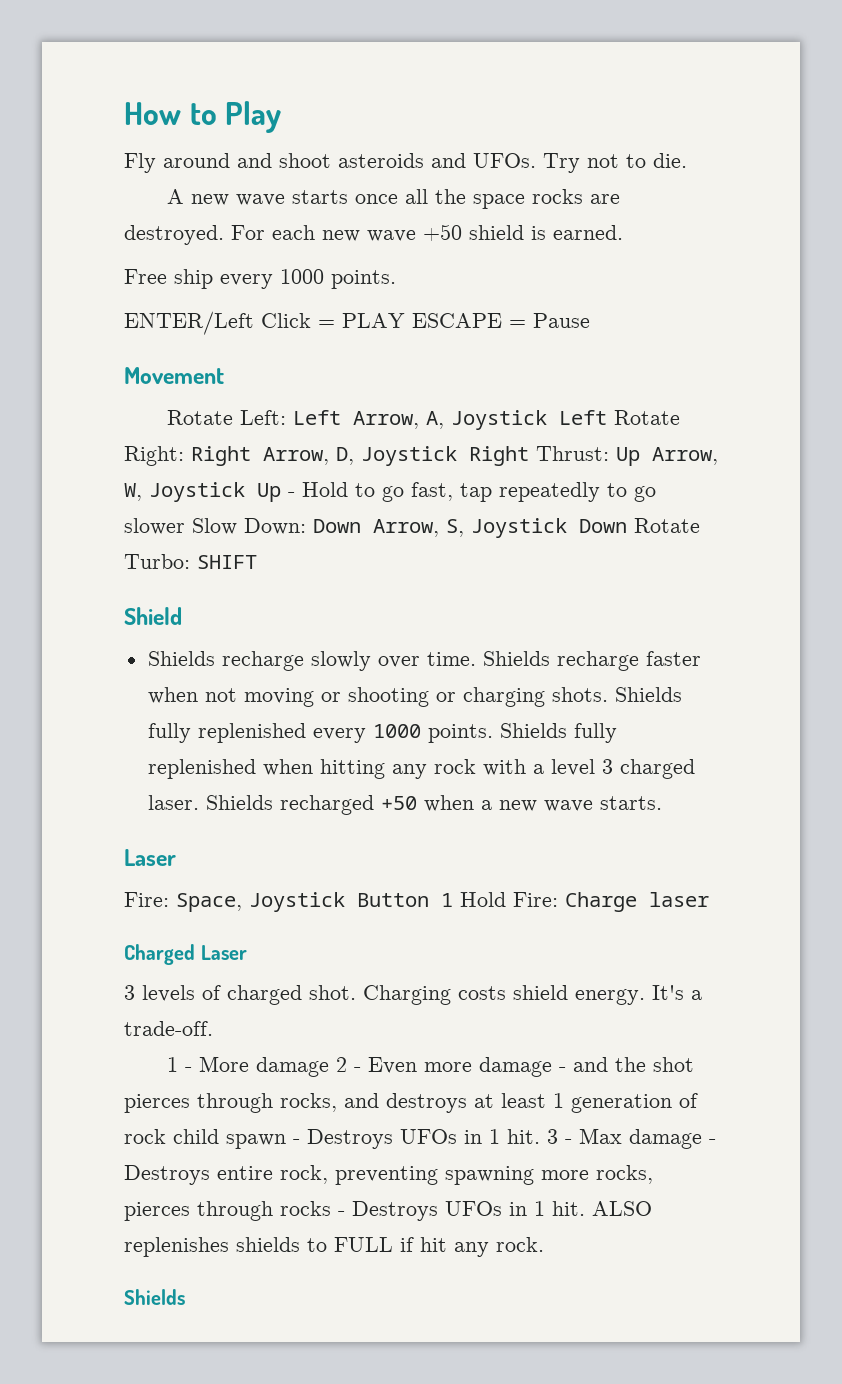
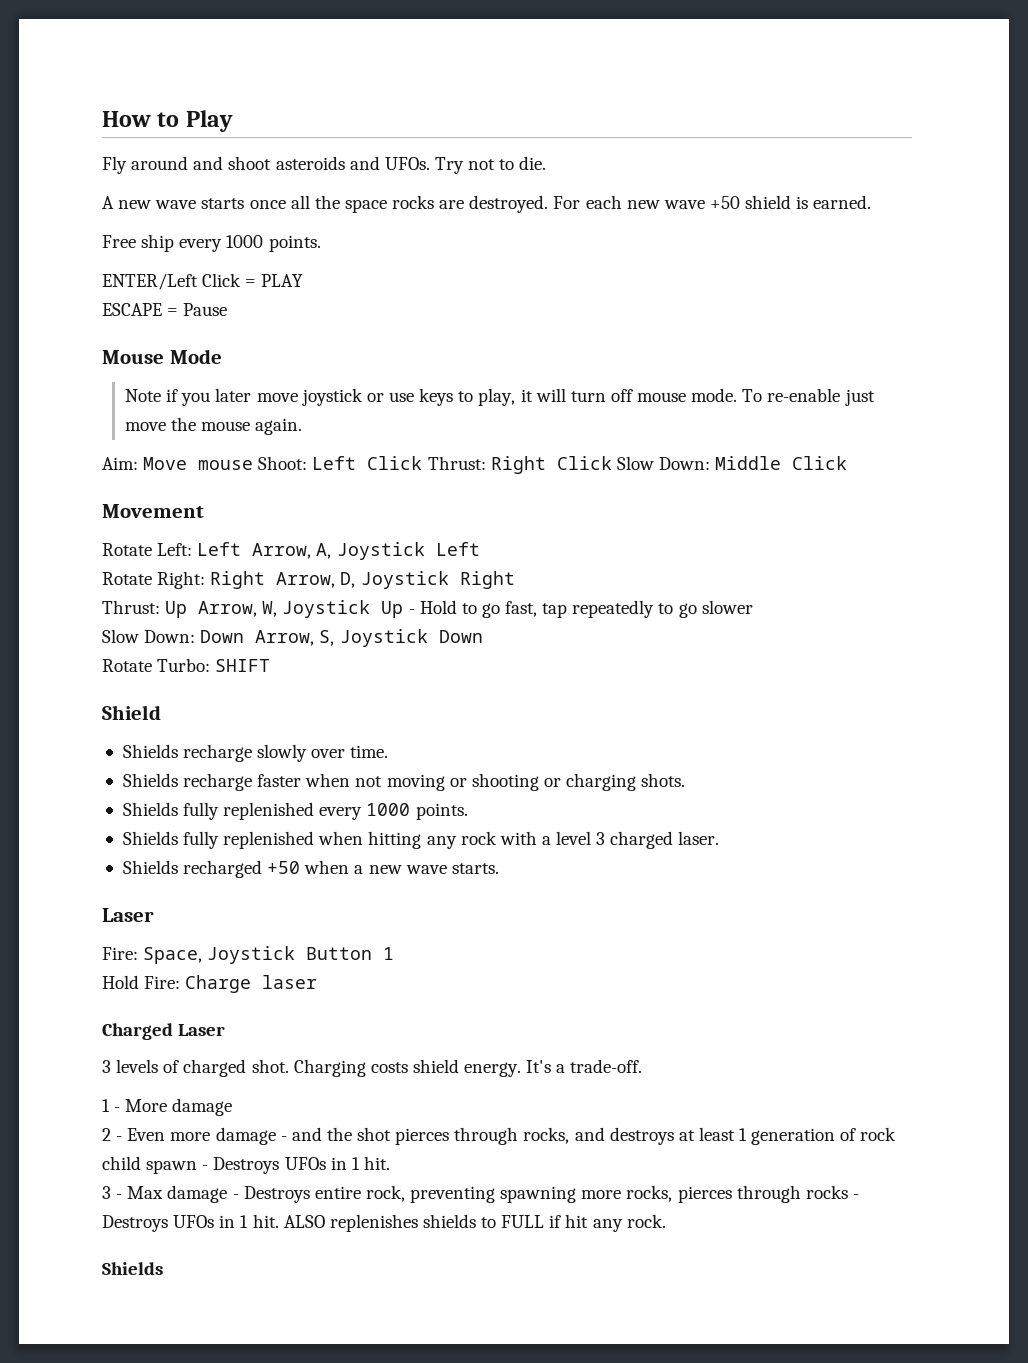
(405, 320) none -> (304, 280) //
(590, 320) none -> [102,349,222,364] [125,388,875,406] [125,417,303,435] [102,456,848,474] // Mouse Mode // Note if you later move joystick or use keys to play, it will turn off mouse mode. To re-enable just move the mouse again. // Aim: Move mouse Shoot: Left Click Thrust: Right Click Slow Down: Middle Click
(608, 417) none -> (480, 549) //
(529, 456) none -> (515, 580) //
(185, 526) none -> (753, 607) //
(627, 526) none -> (483, 636) //
(476, 659) none -> (389, 751) //
(608, 694) none -> (686, 780) //
(493, 733) none -> (468, 811) //
(199, 802) none -> (720, 838) //
(453, 900) none -> (395, 953) //
(330, 1067) none -> (233, 1107) //
(540, 1136) none -> (390, 1163) //

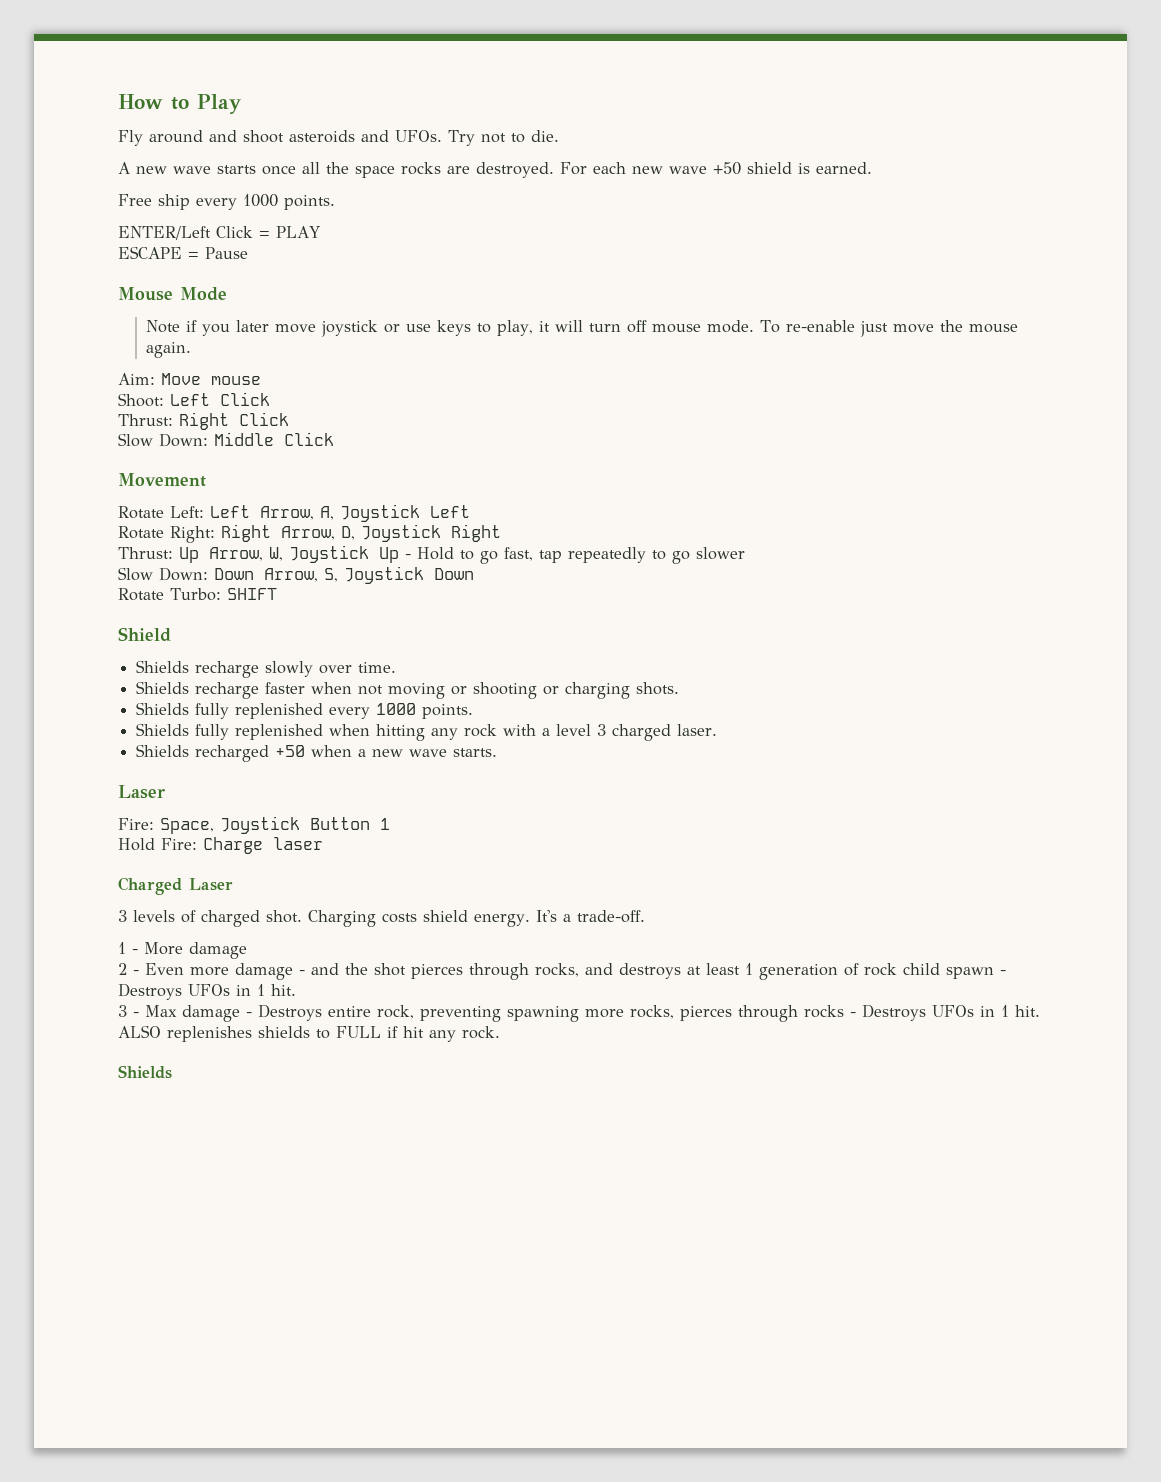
(254, 465) none -> (261, 380) //
(423, 463) none -> (270, 399) //
(612, 463) none -> (289, 419) //

